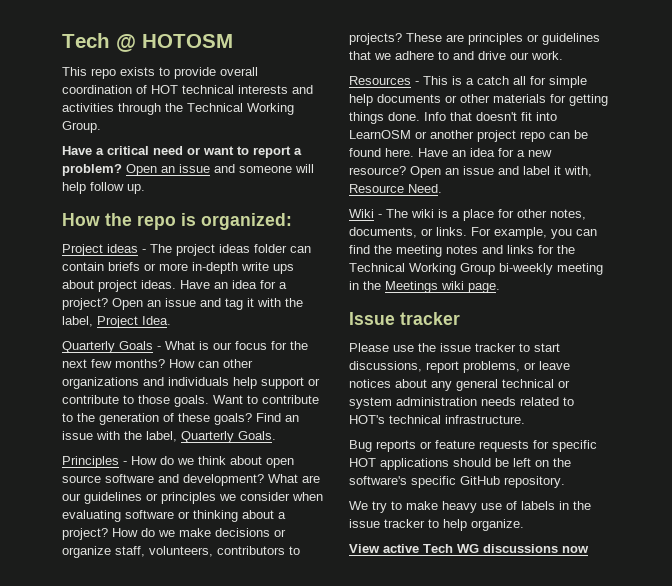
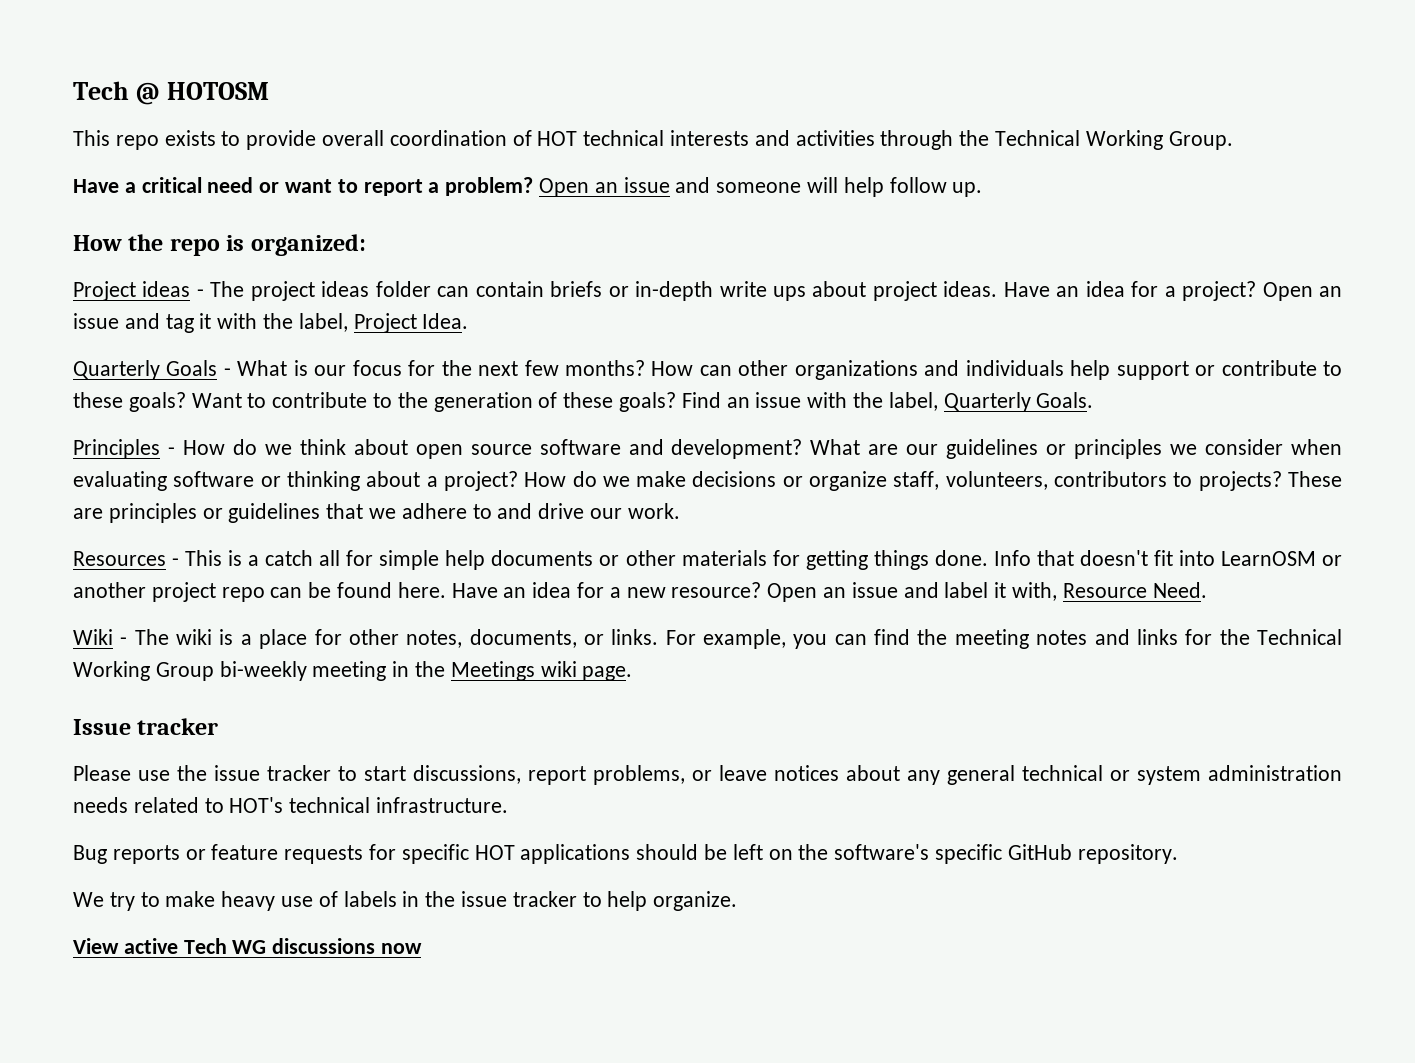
[159,263,188,271] more -> (629, 291) none
[138,395,209,407] those goals. -> [73,392,186,412] these goals?

